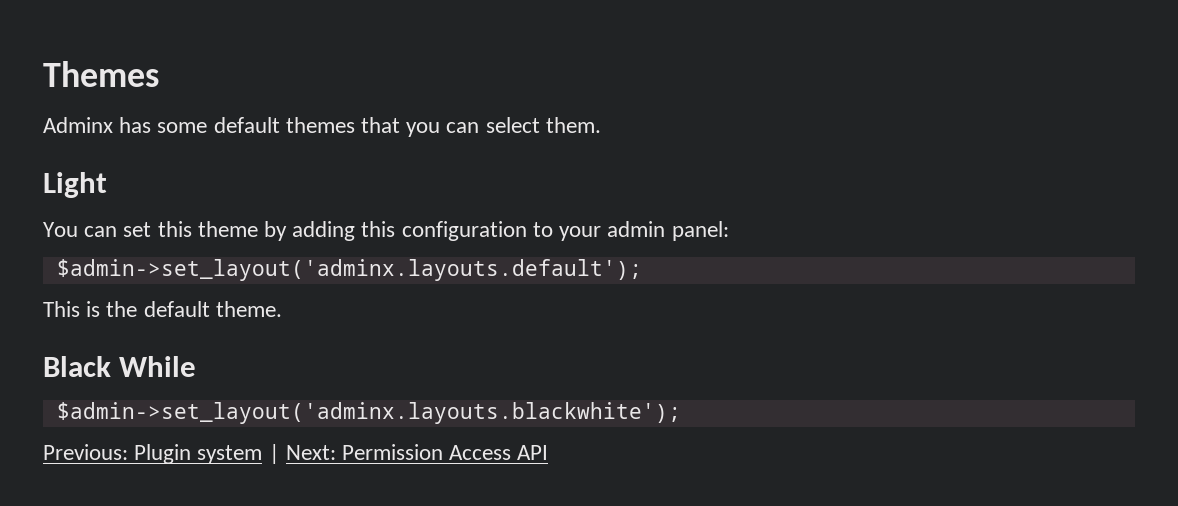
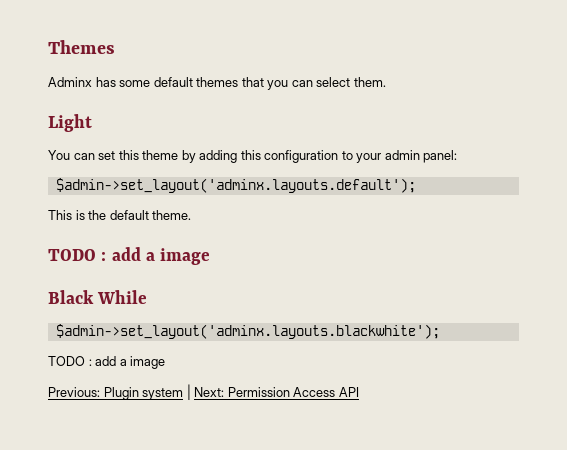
[43,356,197,377] [56,402,681,424] Black While // $admin->set_layout('adminx.layouts.blackwhite'); -> [48,247,211,265] [48,290,148,304] [55,324,440,339] [48,356,166,369] TODO : add a image // Black While // $admin->set_layout('adminx.layouts.blackwhite'); // TODO : add a image

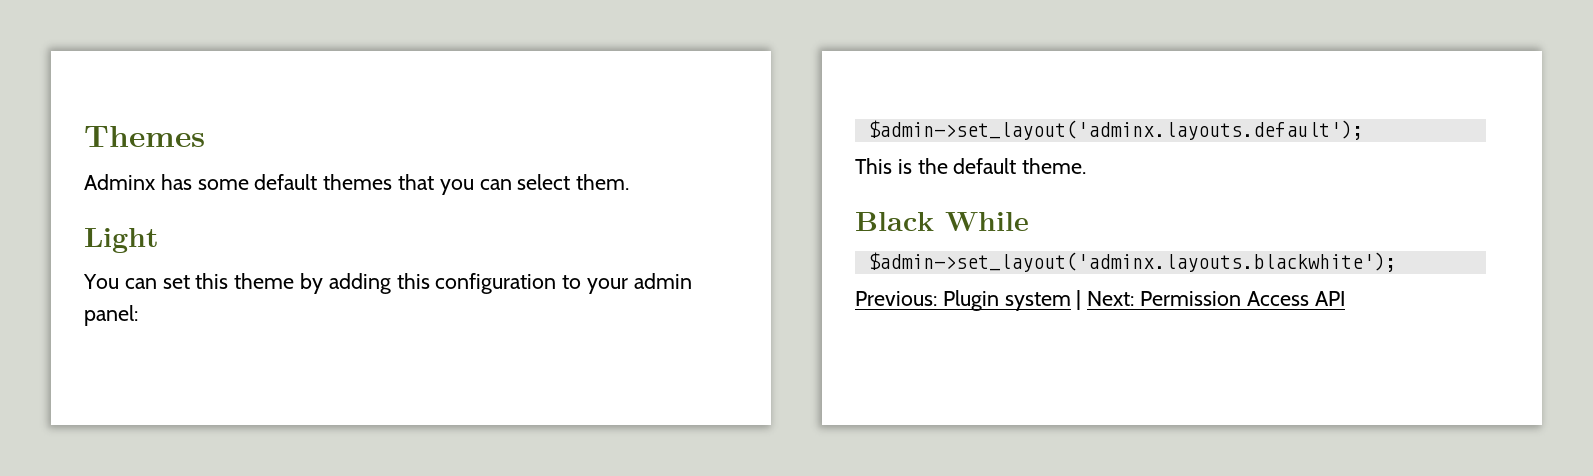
[48,247,211,265] [48,290,148,304] [55,324,440,339] [48,356,166,369] TODO : add a image // Black While // $admin->set_layout('adminx.layouts.blackwhite'); // TODO : add a image -> [855,212,1029,231] [867,252,1396,272] Black While // $admin->set_layout('adminx.layouts.blackwhite');

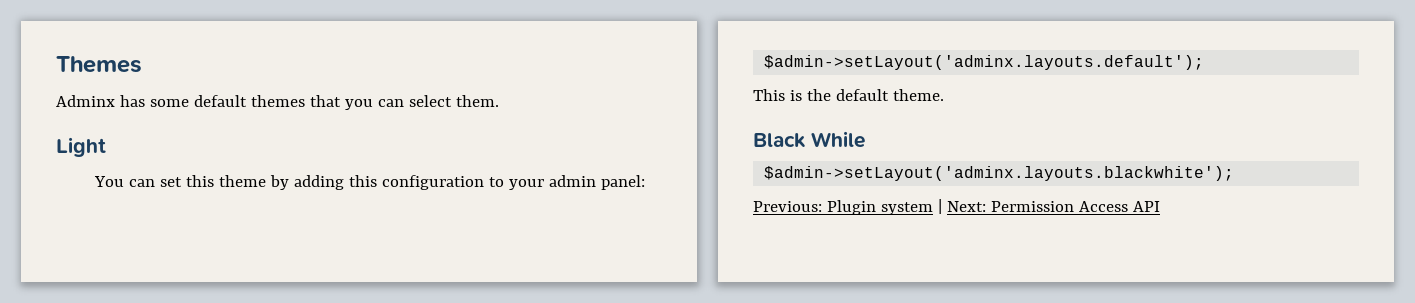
[867,120,1363,140] $admin->set_layout('adminx.layouts.default'); -> [764,55,1205,70] $admin->setLayout('adminx.layouts.default');
[867,252,1396,272] $admin->set_layout('adminx.layouts.blackwhite'); -> [764,166,1235,181] $admin->setLayout('adminx.layouts.blackwhite');

